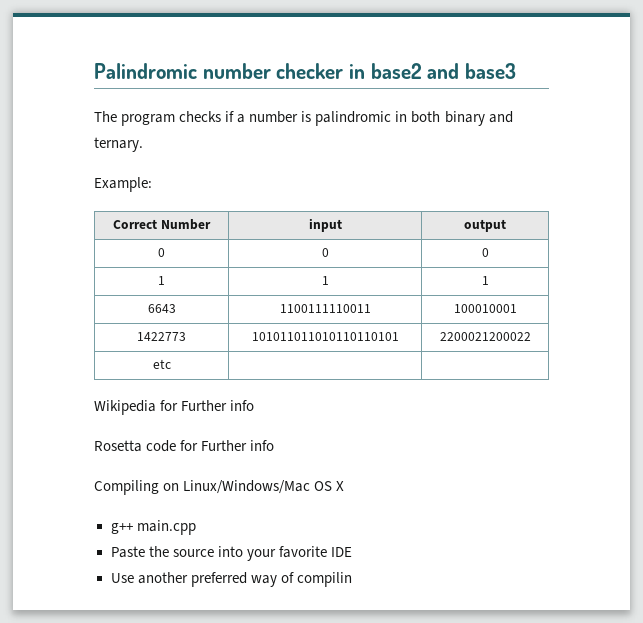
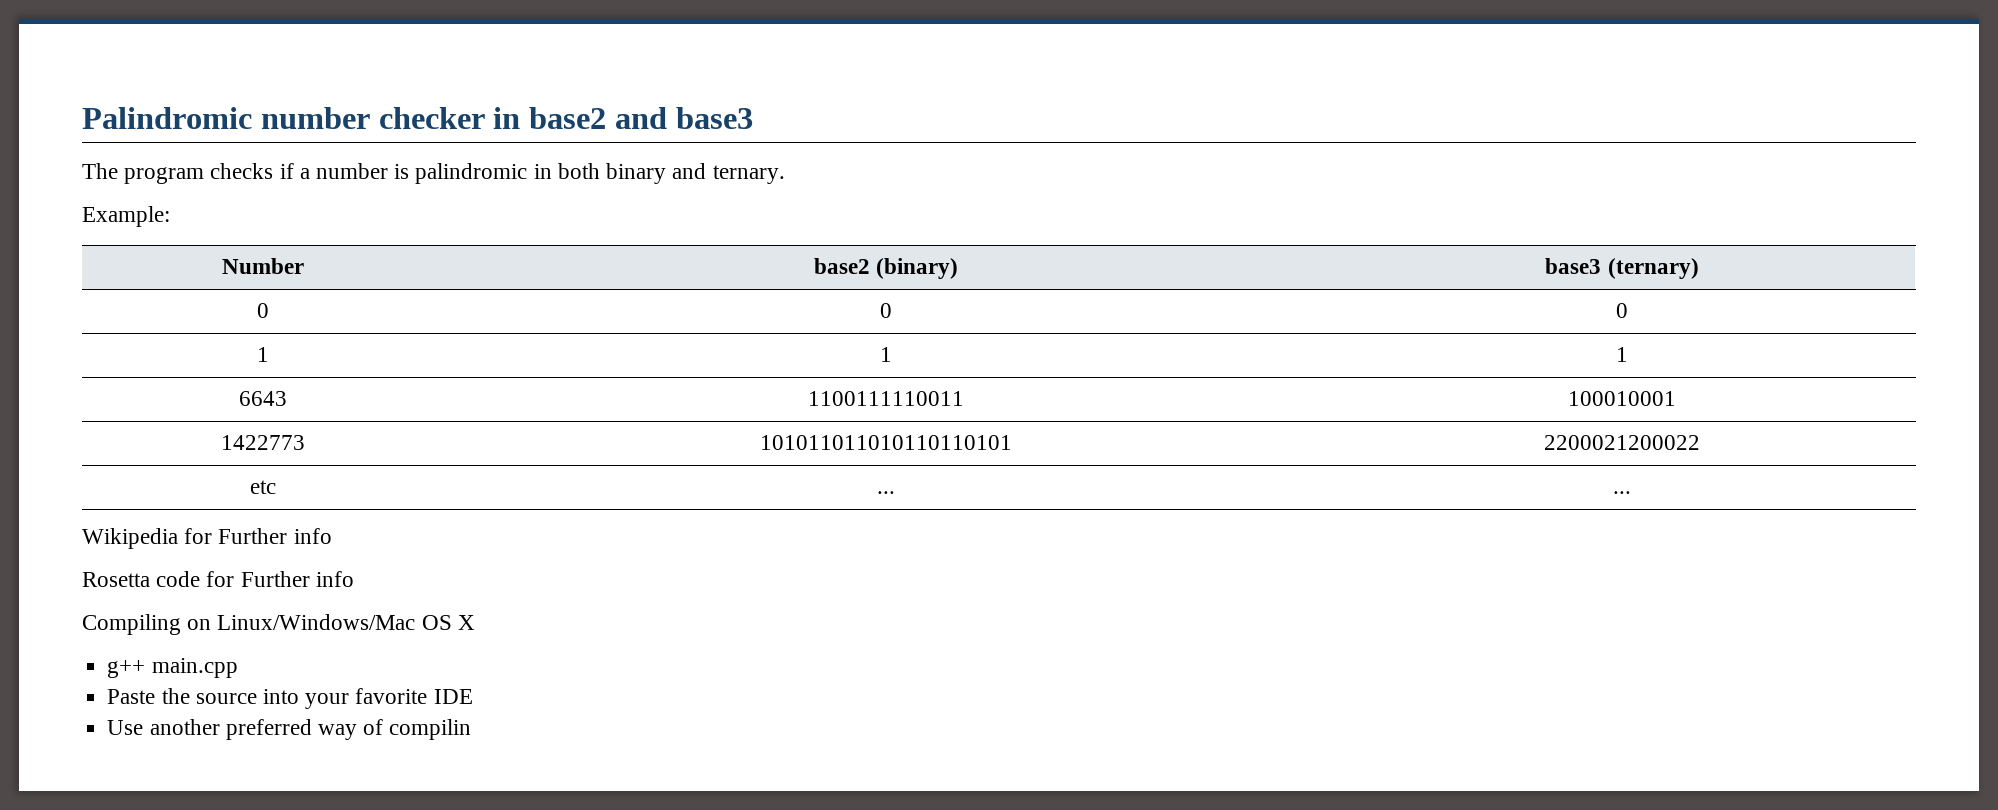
[113,219,158,229] Correct -> (170, 216) none
[308,218,342,232] [464,219,506,232] input | output -> [813,258,959,279] [1545,258,1699,279] base2 (binary) | base3 (ternary)
(171, 364) | -> [877,491,895,494] [1613,491,1631,494] ... | ...

